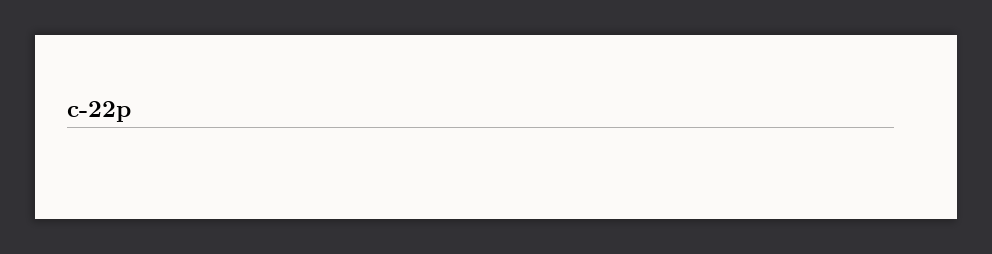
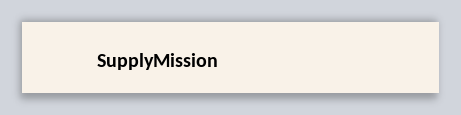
[67,101,131,122] c-22p -> [97,53,218,70] SupplyMission

